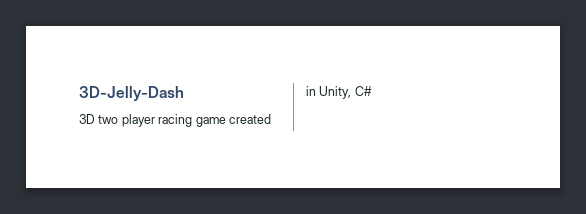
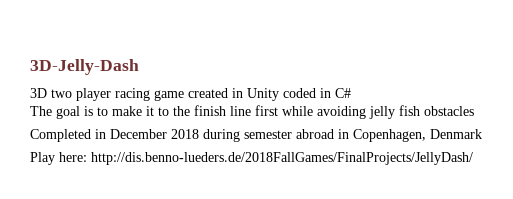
[319,86,372,99] Unity, C# -> [247,88,351,101] [30,105,474,119] [30,129,482,142] [30,152,473,165] Unity coded in C# // The goal is to make it to the finish line first while avoiding jelly fish obstacles // Completed in December 2018 during semester abroad in Copenhagen, Denmark // Play here: http://dis.benno-lueders.de/2018FallGames/FinalProjects/JellyDash/

